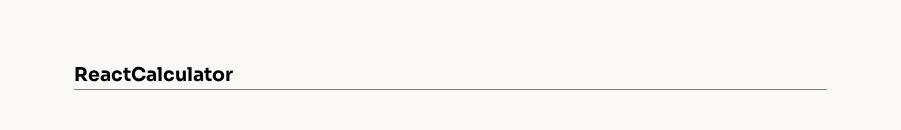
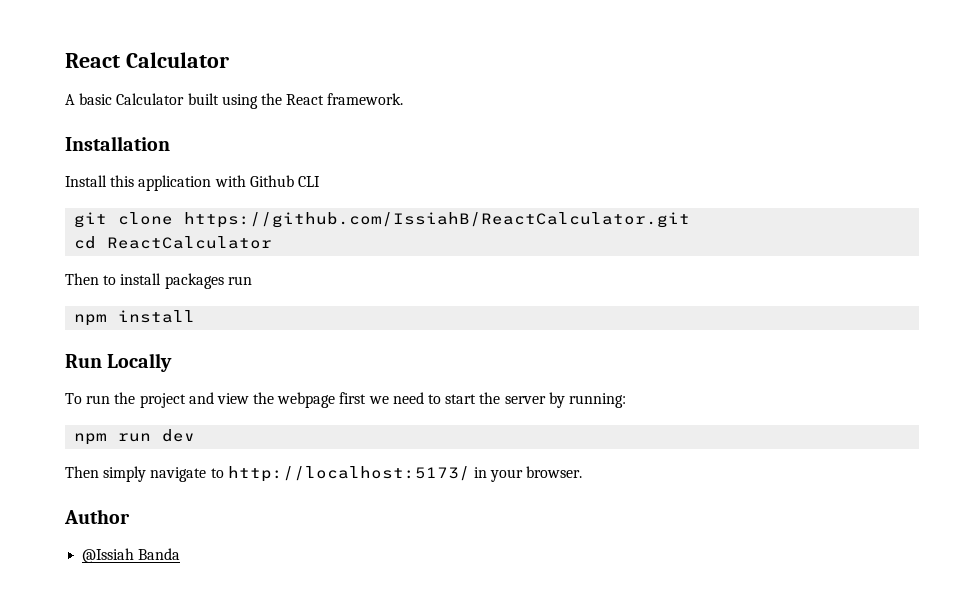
[74,66,233,82] ReactCalculator -> [65,52,229,68] [65,93,404,109] [65,136,170,151] [65,175,320,191] [74,212,691,228] [74,236,273,249] [65,273,252,289] [74,310,196,326] [65,353,173,372] [65,392,626,408] [74,429,196,445] [65,466,583,482] [64,509,130,524] [82,548,181,563] React Calculator // A basic Calculator built using the React framework. // Installation // Install this application with Github CLI // git clone https://github.com/IssiahB/ReactCalculator.git // cd ReactCalculator // Then to install packages run // npm install // Run Locally // To run the project and view the webpage first we need to start the server by running: // npm run dev // Then simply navigate to http://localhost:5173/ in your browser. // Author // @Issiah Banda

